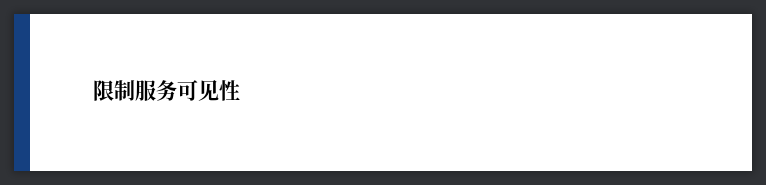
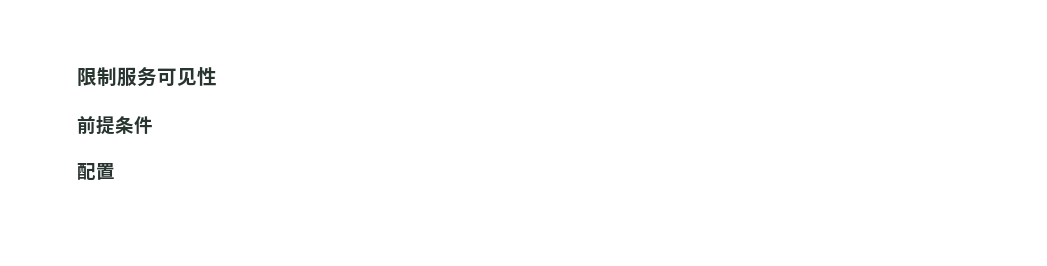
(240, 90) none -> [77,115,153,135] [77,163,115,180] // 前提条件 // 配置

